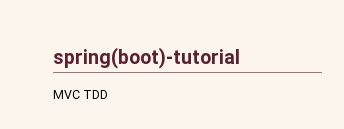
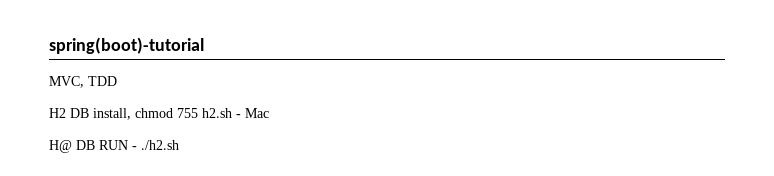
[53,90,80,99] MVC -> [49,76,84,88] MVC,
(109, 94) none -> [49,108,269,120] [49,140,179,153] // H2 DB install, chmod 755 h2.sh - Mac // H@ DB RUN - ./h2.sh

